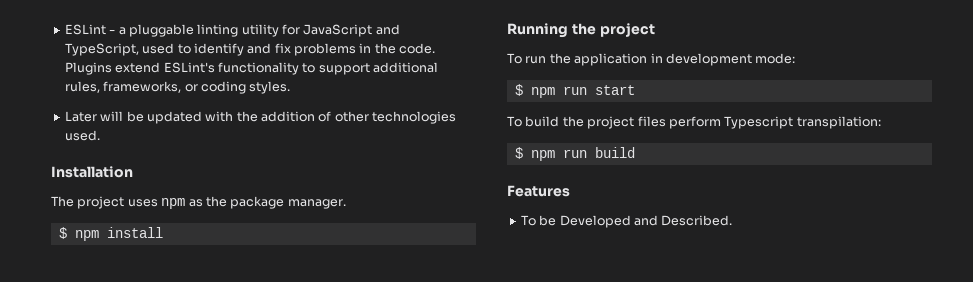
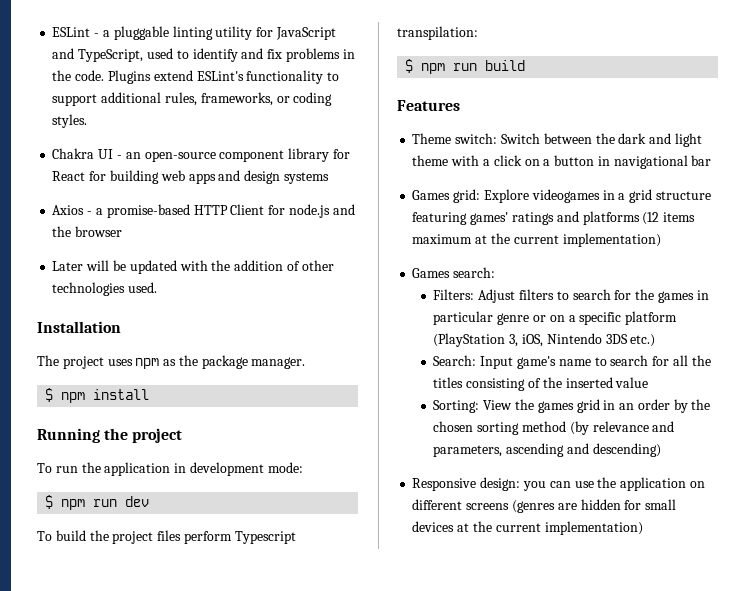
(291, 87) none -> [52,148,350,162] [52,170,329,184] [52,204,355,218] [52,226,123,237] // Chakra UI - an open-source component library for React for building web apps and design systems // Axios - a promise-based HTTP Client for node.js and the browser
[594,85,635,95] start -> [125,496,150,507] dev
[520,215,733,228] To be Developed and Described. -> [412,133,702,147] [412,155,712,169] [412,189,711,203] [412,211,696,225] [412,233,661,247] [412,267,496,278] [433,289,709,303] [433,311,678,325] [433,333,656,347] [433,355,711,369] [433,377,649,391] [433,399,711,413] [433,421,675,435] [433,443,661,457] [412,477,705,491] [412,499,677,513] [412,521,643,535] Theme switch: Switch between the dark and light theme with a click on a button in navigational bar // Games grid: Explore videogames in a grid structure featuring games' ratings and platforms (12 items maximum at the current implementation) // Games search: // Filters: Adjust filters to search for the games in particular genre or on a specific platform (PlayStation 3, iOS, Nintendo 3DS etc.) // Search: Input game's name to search for all the titles consisting of the inserted value // Sorting: View the games grid in an order by the chosen sorting method (by relevance and parameters, ascending and descending) // Responsive design: you can use the application on different screens (genres are hidden for small devices at the current implementation)

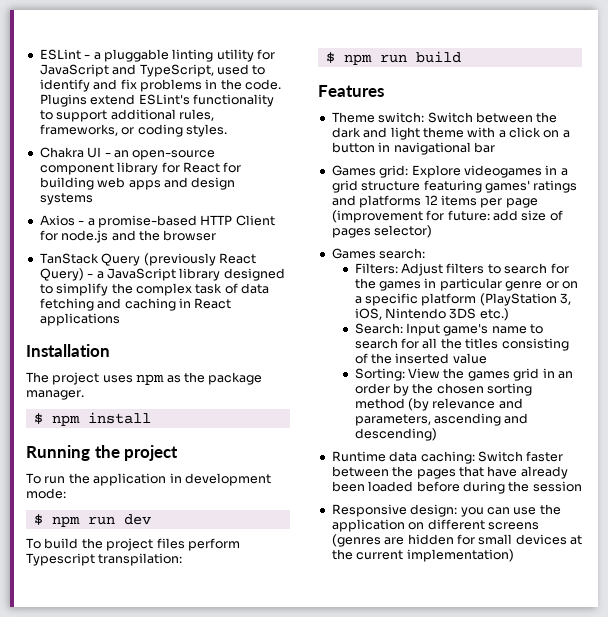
[52,260,334,274] [52,282,158,296] Later will be updated with the addition of other technologies used. -> [39,253,256,266] [39,268,285,281] [39,283,269,296] [39,298,232,311] [39,313,120,326] TanStack Query (previously React Query) - a JavaScript library designed to simplify the complex task of data fetching and caching in React applications
[642,212,696,225] [412,233,661,247] (12 items maximum at the current implementation) -> [424,195,538,208] [331,210,563,223] [331,225,433,238] 12 items per page (improvement for future: add size of pages selector)
(661, 450) none -> [331,451,564,464] [331,466,568,479] [331,481,582,494] // Runtime data caching: Switch faster between the pages that have already been loaded before during the session

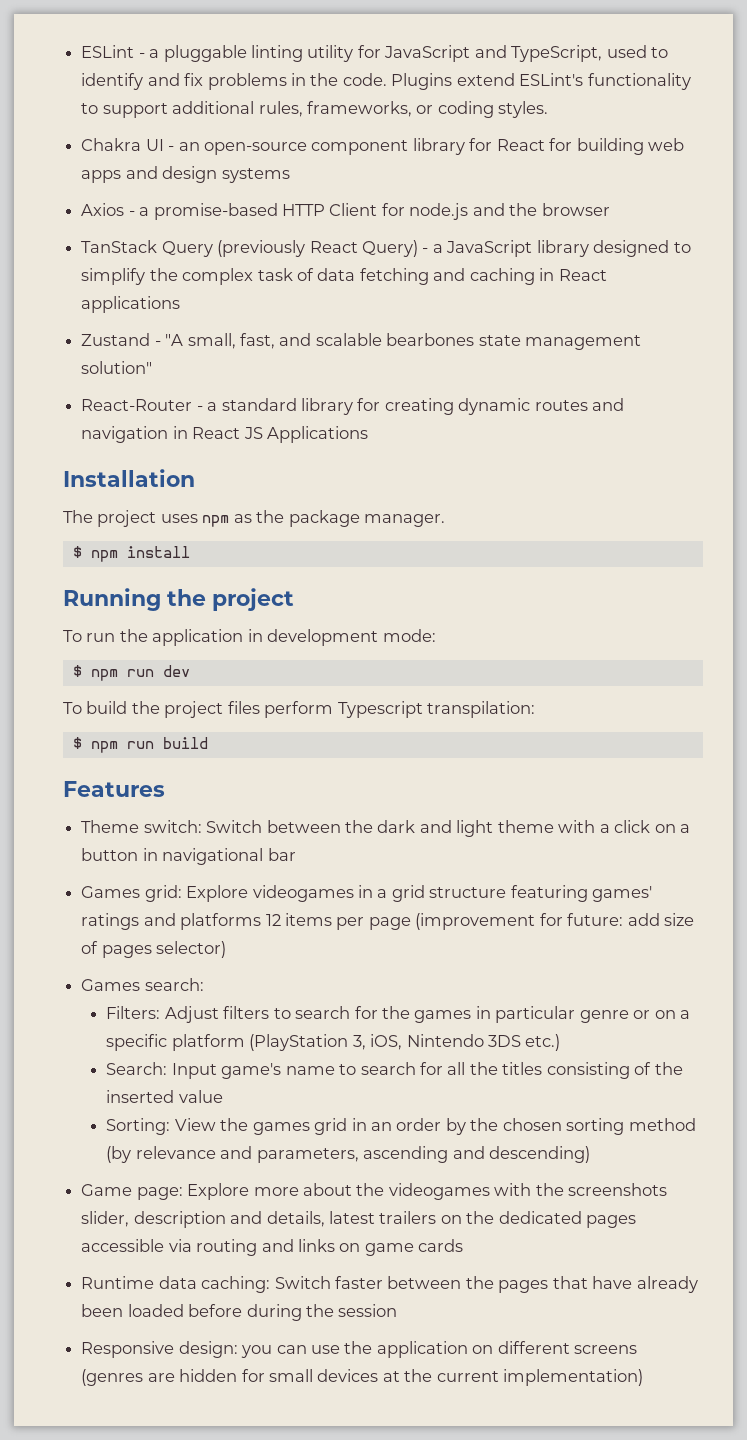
(120, 319) none -> [81,333,642,350] [81,361,153,374] [81,398,625,415] [81,426,368,443] // Zustand - "A small, fast, and scalable bearbones state management solution" // React-Router - a standard library for creating dynamic routes and navigation in React JS Applications
(437, 434) none -> [81,1183,668,1200] [81,1211,637,1228] [81,1239,464,1256] // Game page: Explore more about the videogames with the screenshots slider, description and details, latest trailers on the dedicated pages accessible via routing and links on game cards

